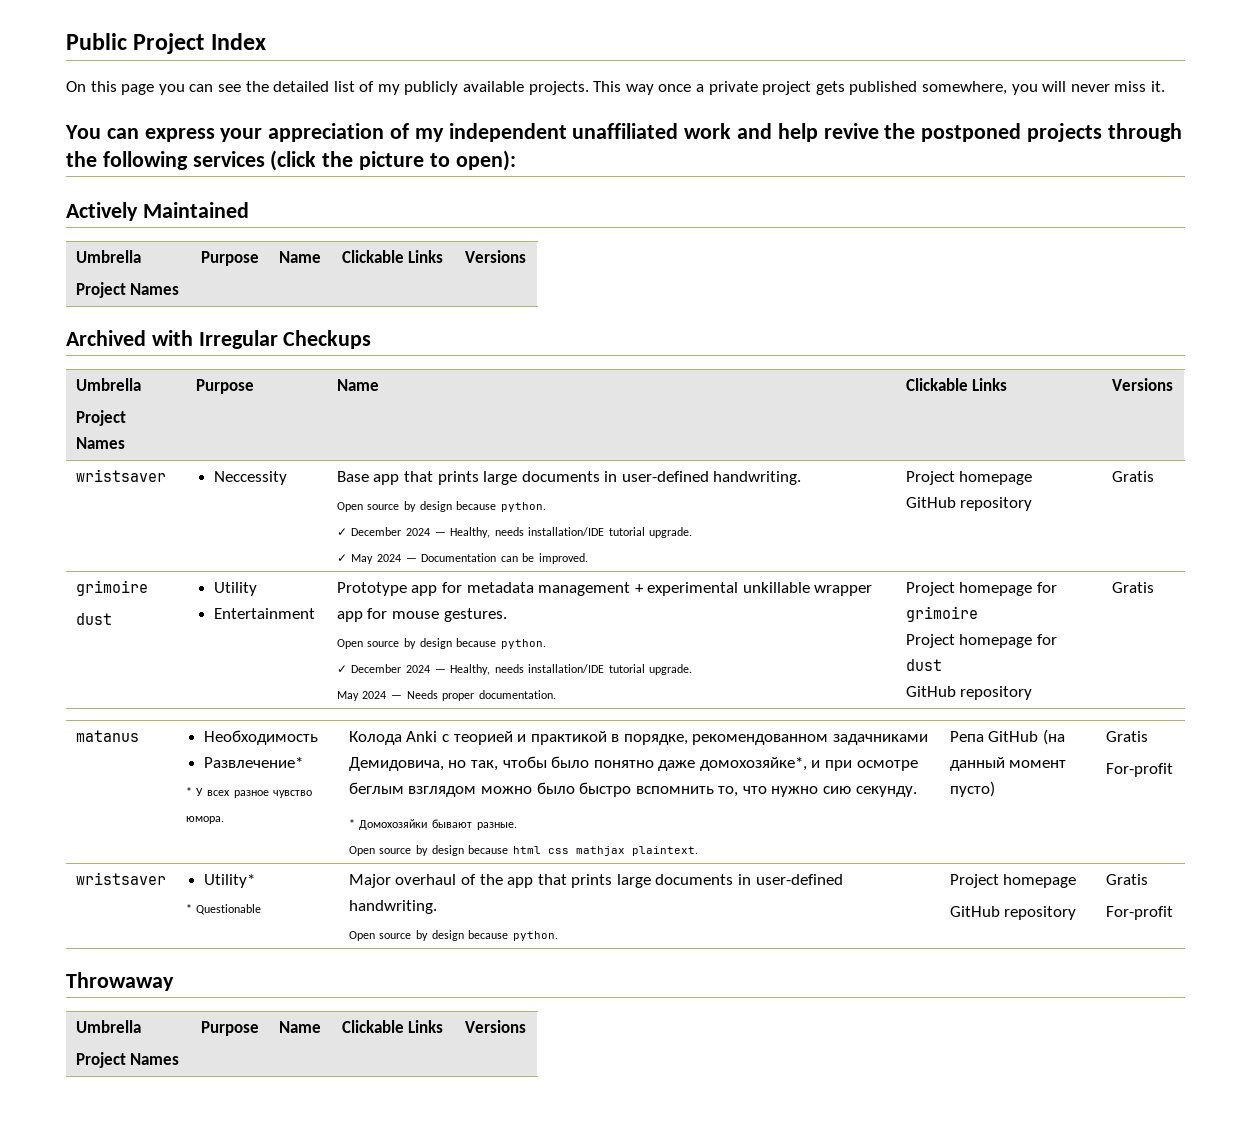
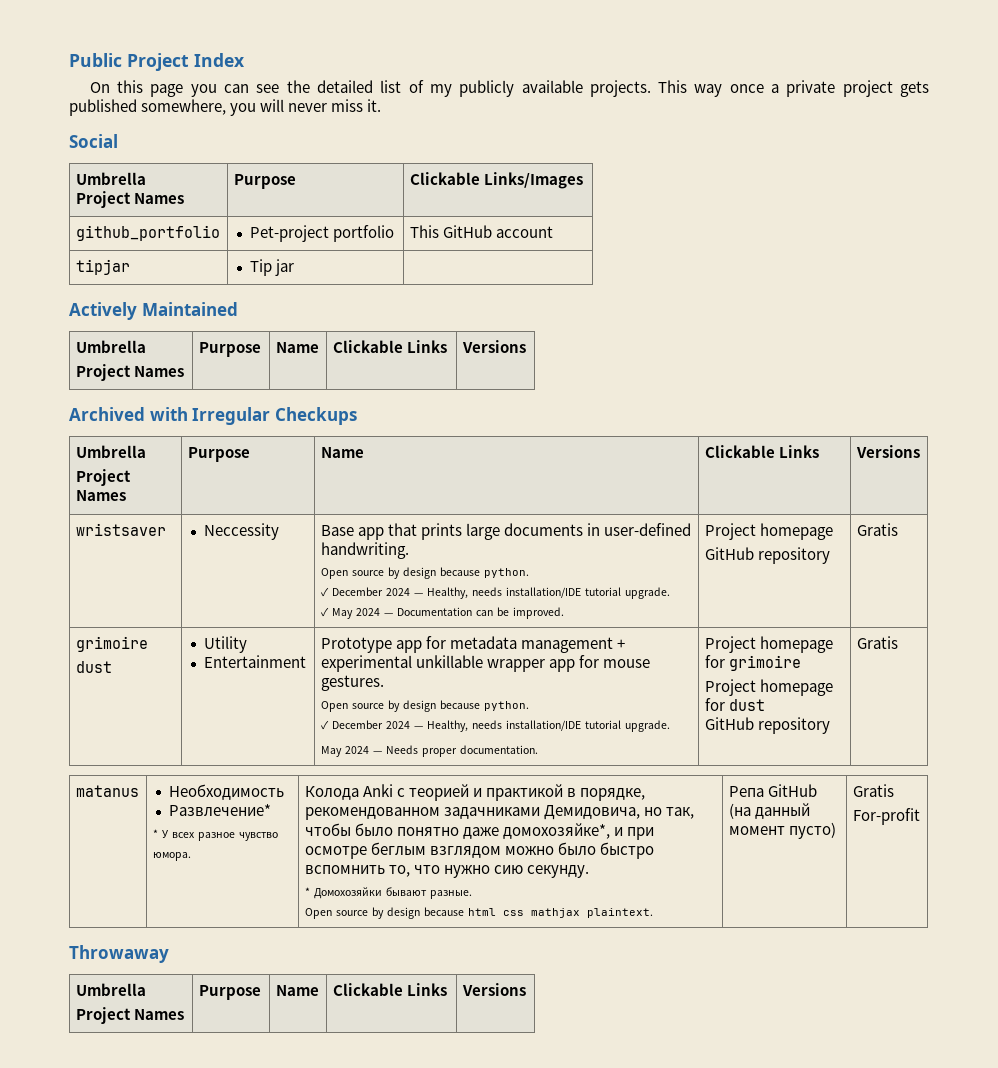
[65,123,1182,142] [66,150,516,171] You can express your appreciation of my independent unaffiliated work and help revive the postponed projects through the following services (click the picture to open): -> [69,134,118,148] [75,172,146,185] [75,191,184,208] [233,174,296,189] [409,172,583,189] [75,225,220,241] [250,225,395,242] [409,225,553,238] [75,259,130,275] [250,259,295,276] Social // Umbrella // Project Names | Purpose | Clickable Links/Images // github_portfolio | Pet-project portfolio | This GitHub account // tipjar | Tip jar |
[75,872,166,885] [204,874,256,888] [185,904,262,915] [348,874,843,888] [348,900,437,914] [348,930,558,941] [949,874,1077,888] [949,906,1077,920] [1105,874,1148,885] [1105,906,1173,920] // wristsaver | Utility* // * Questionable | Major overhaul of the app that prints large documents in user-defined handwriting. // Open source by design because python. | Project homepage // GitHub repository | Gratis // For-profit -> (920, 816) none

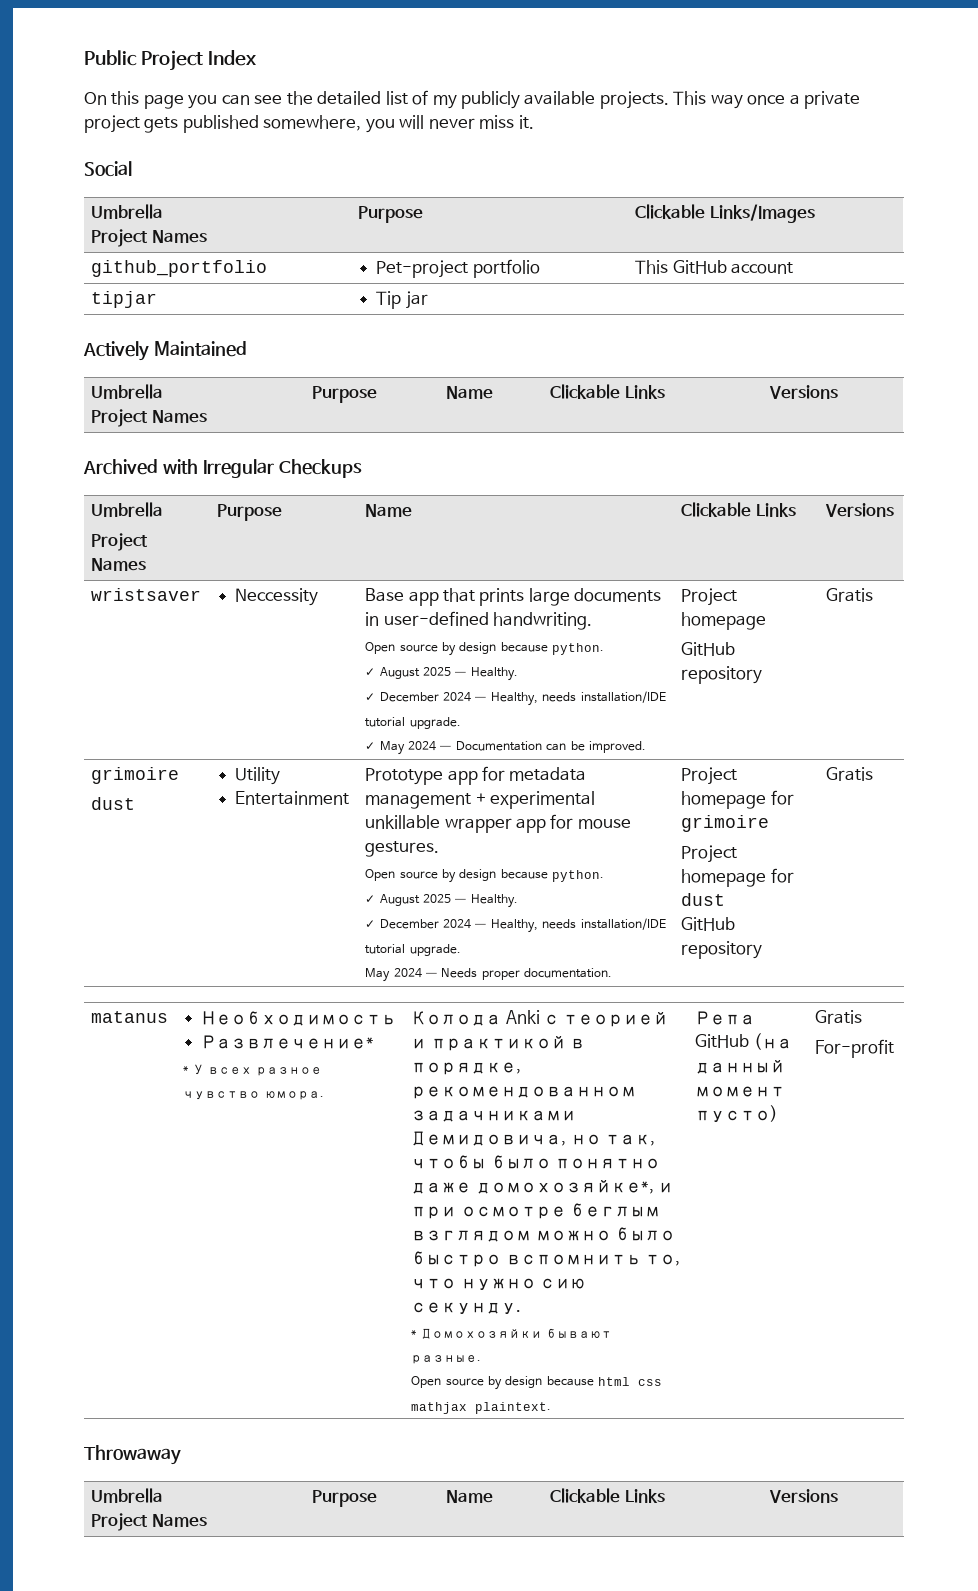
(530, 573) none -> [365,667,518,681] // ✓ August 2025 — Healthy.
(530, 706) none -> [365,894,518,908] // ✓ August 2025 — Healthy.

